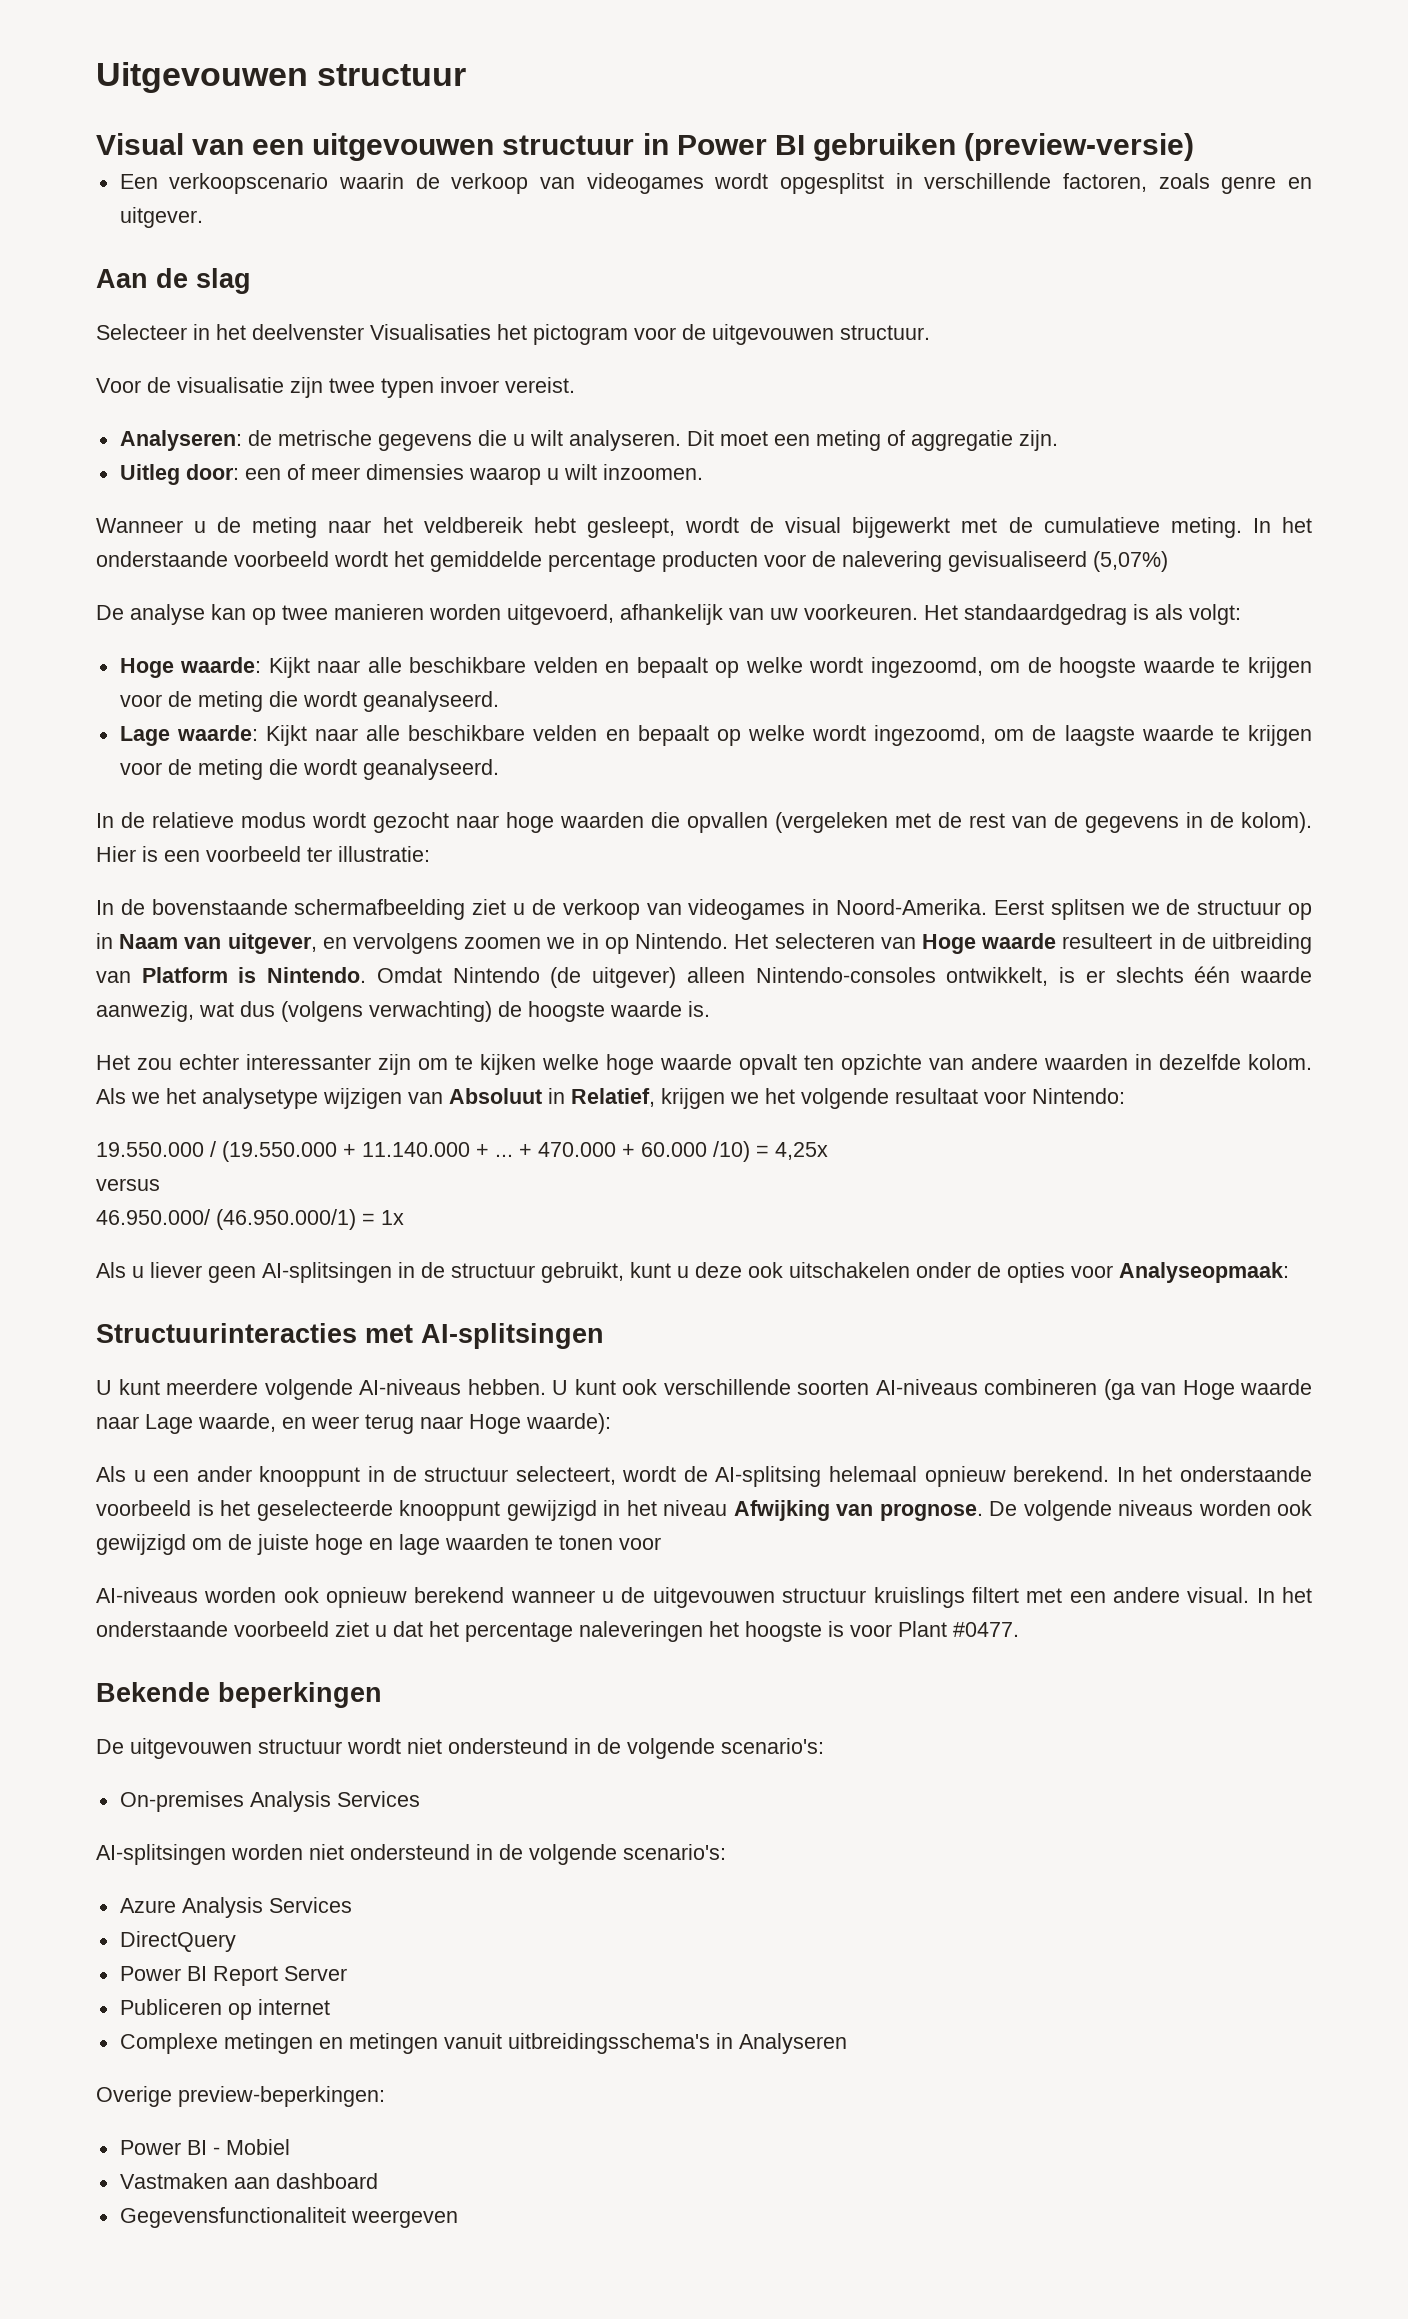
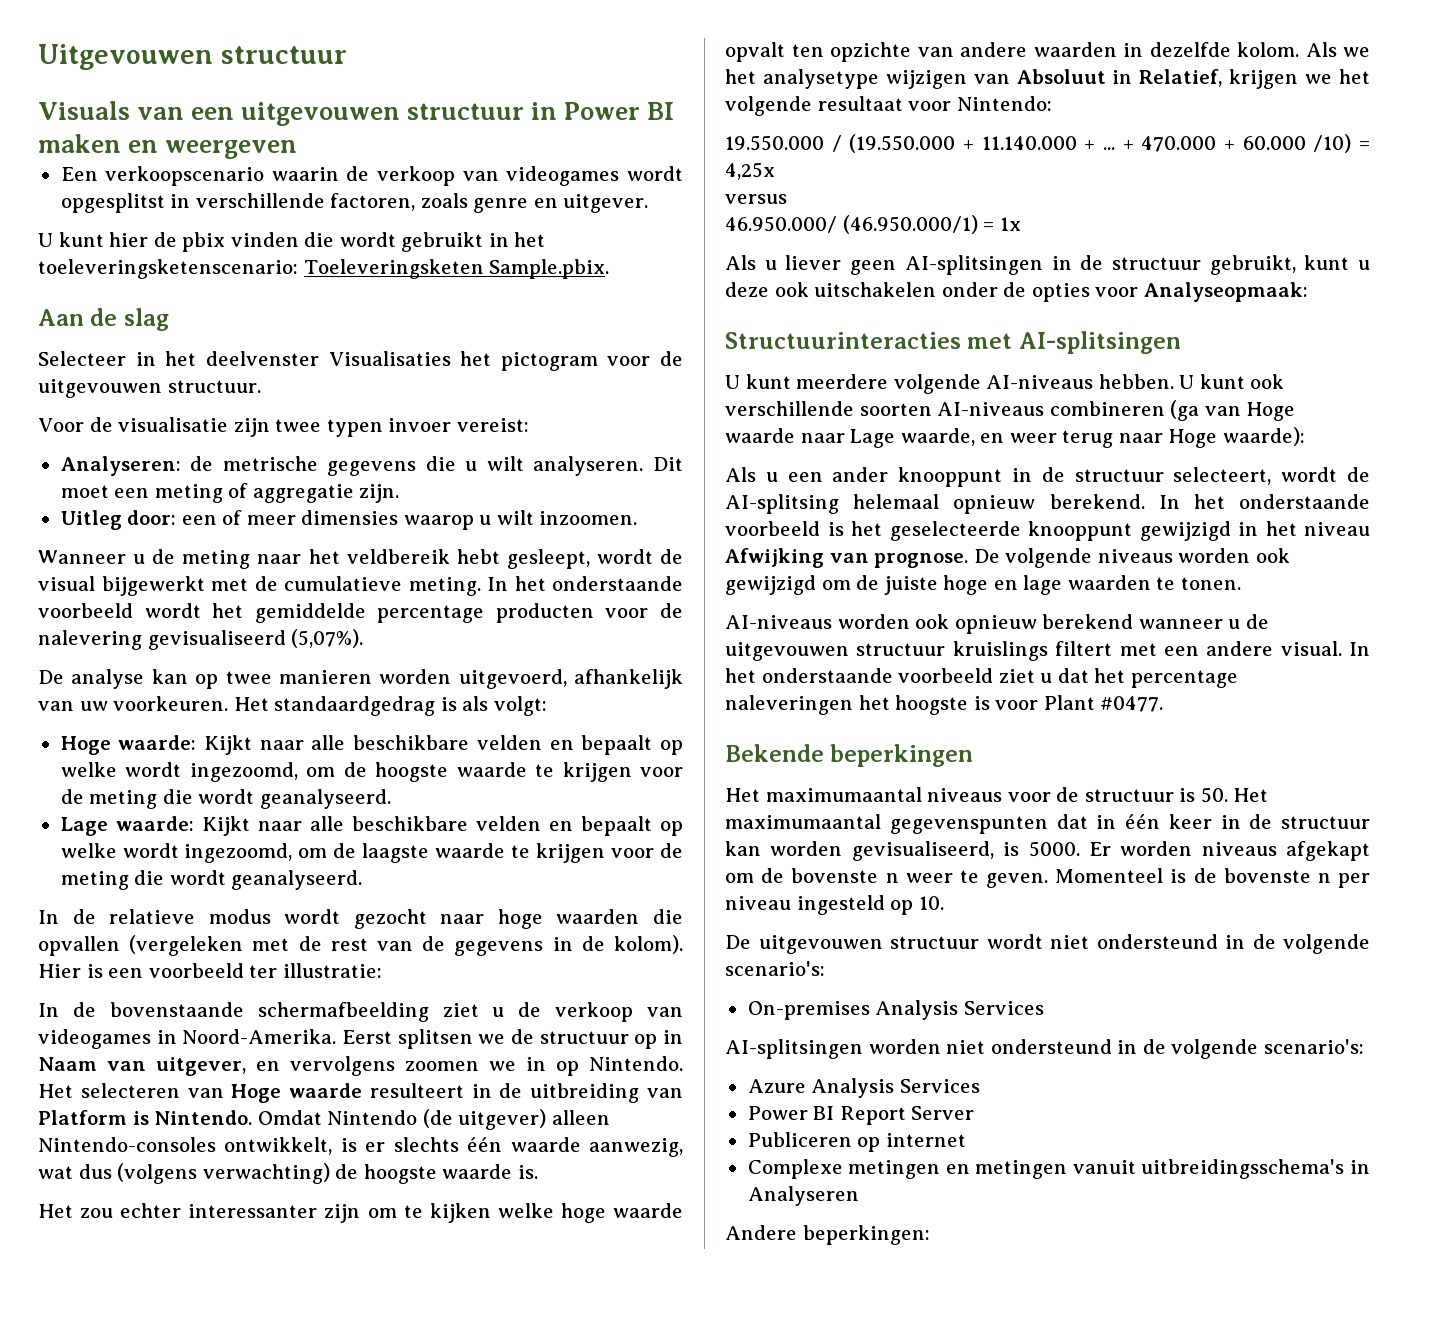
[96,133,184,155] Visual -> [38,101,130,120] Visuals
[812,133,1194,161] gebruiken (preview-versie) -> [38,134,298,159] maken en weergeven
(203, 217) none -> [38,232,546,252] [38,259,610,279] // U kunt hier de pbix vinden die wordt gebruikt in het toeleveringsketenscenario: Toeleveringsketen Sample.pbix.
[505,377,575,393] vereist. -> [456,418,529,432] vereist:
[1093,551,1168,572] (5,07%) -> [291,629,364,648] (5,07%).
[559,1535,661,1550] tonen voor -> [1180,577,1241,590] tonen.
(382, 1695) none -> [725,787,1269,803] [725,814,1370,834] [725,841,1370,861] [725,868,1370,888] [725,895,944,915] // Het maximumaantal niveaus voor de structuur is 50. Het maximumaantal gegevenspunten dat in één keer in de structuur kan worden gevisualiseerd, is 5000. Er worden niveaus afgekapt om de bovenste n weer te geven. Momenteel is de bovenste n per niveau ingesteld op 10.
[119,1931,236,1952] // DirectQuery -> (980, 1086) none
[96,2086,385,2107] [119,2139,290,2155] [119,2173,378,2189] [119,2207,458,2228] Overige preview-beperkingen: // Power BI - Mobiel // Vastmaken aan dashboard // Gegevensfunctionaliteit weergeven -> [725,1225,930,1245] Andere beperkingen:

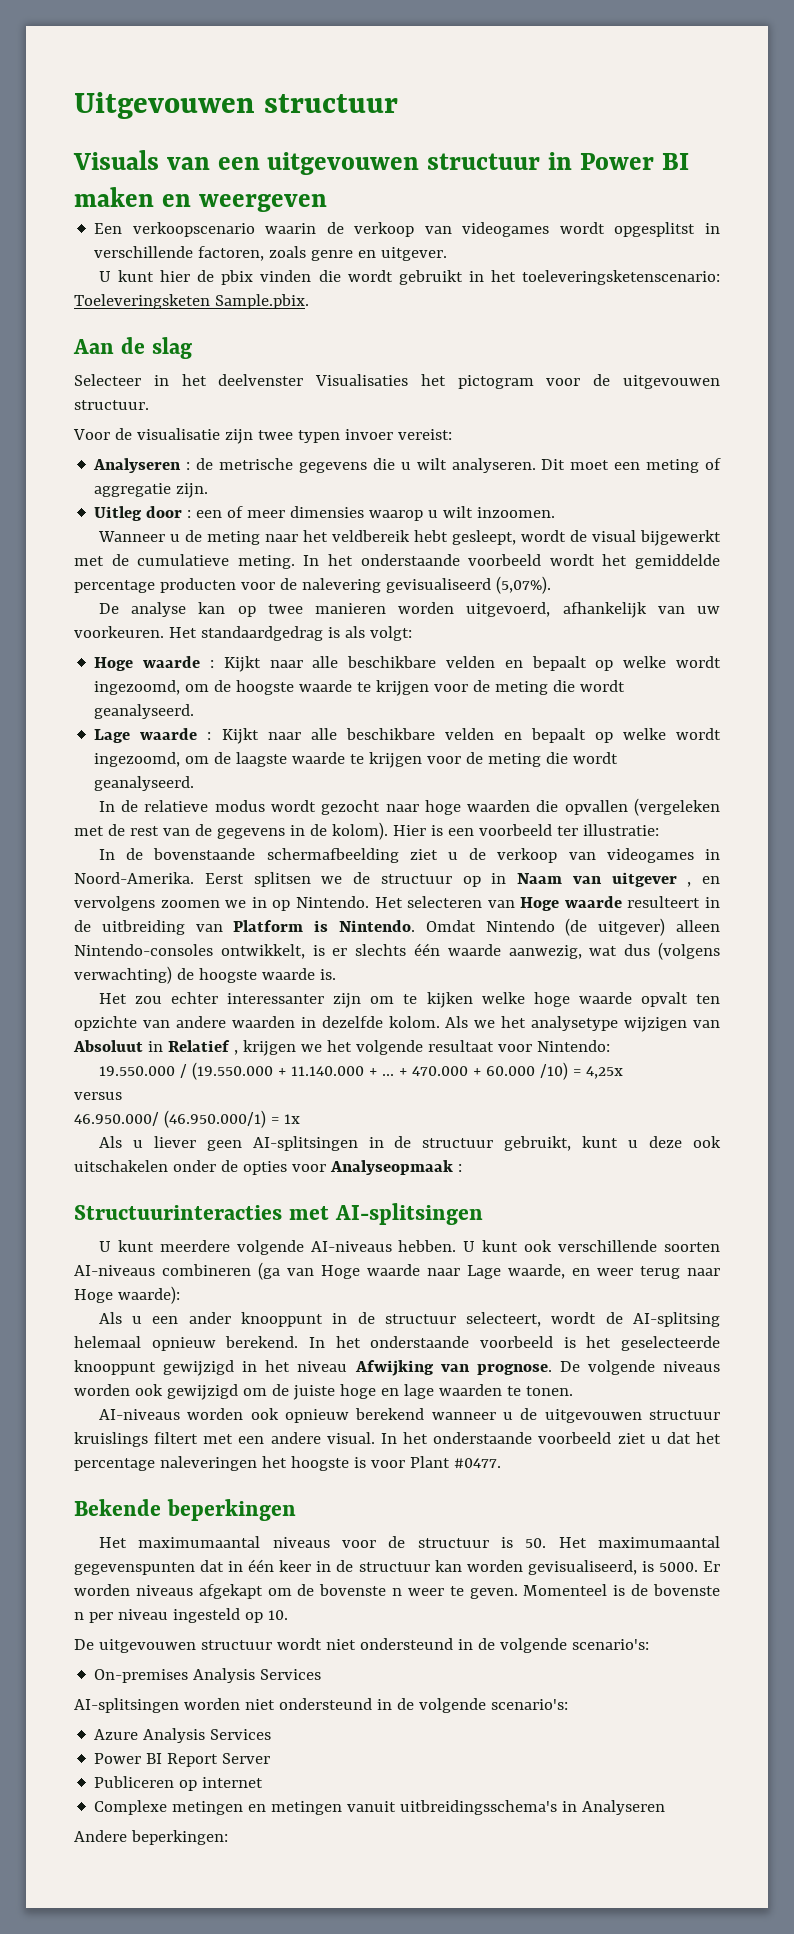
[60,456,181,476] Analyseren: -> [93,458,191,473] Analyseren :
[127,510,177,525] door: -> [146,506,192,518] door :
[118,735,197,750] waarde: -> [143,656,214,668] waarde :
[115,816,194,831] waarde: -> [140,728,212,740] waarde :
[156,1057,246,1076] uitgever, -> [611,872,692,887] uitgever ,
[1139,69,1223,87] Relatief, -> [167,1040,238,1055] Relatief ,
[1143,282,1308,302] Analyseopmaak: -> [329,1160,462,1175] Analyseopmaak :

